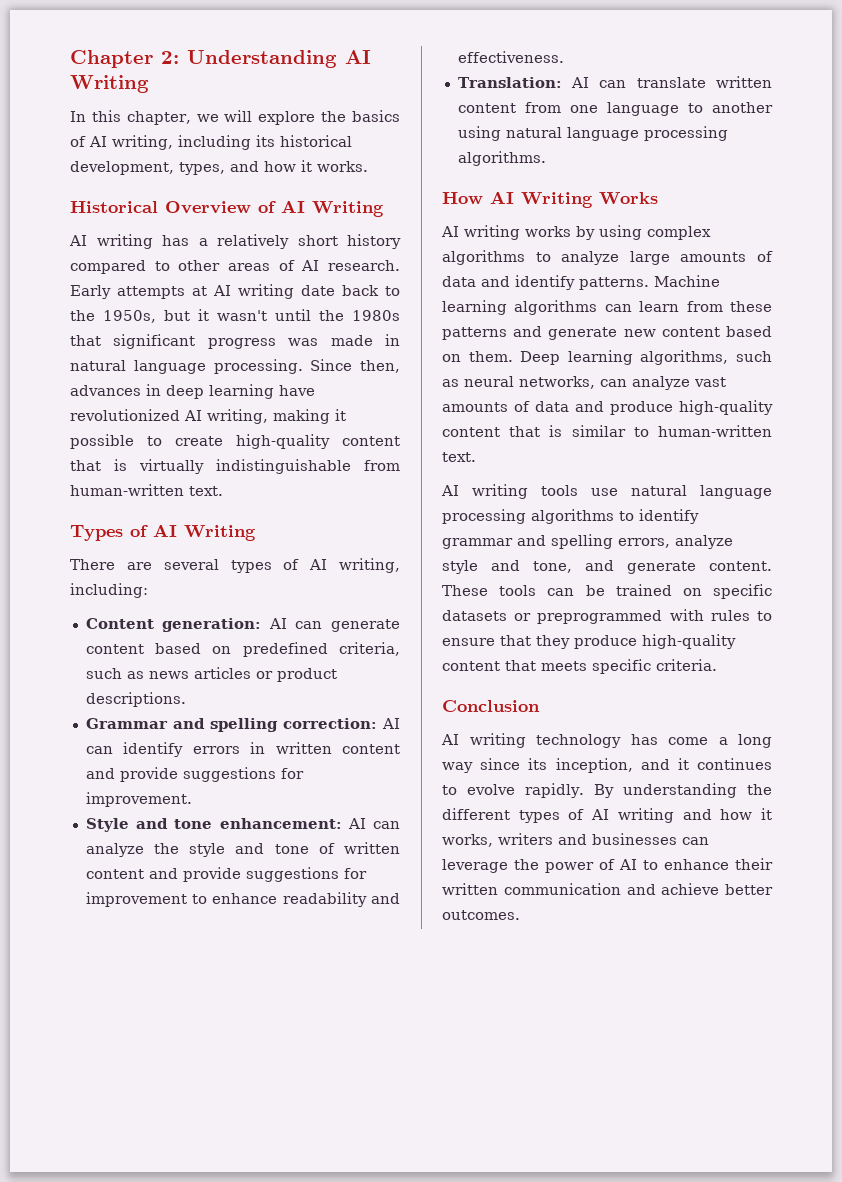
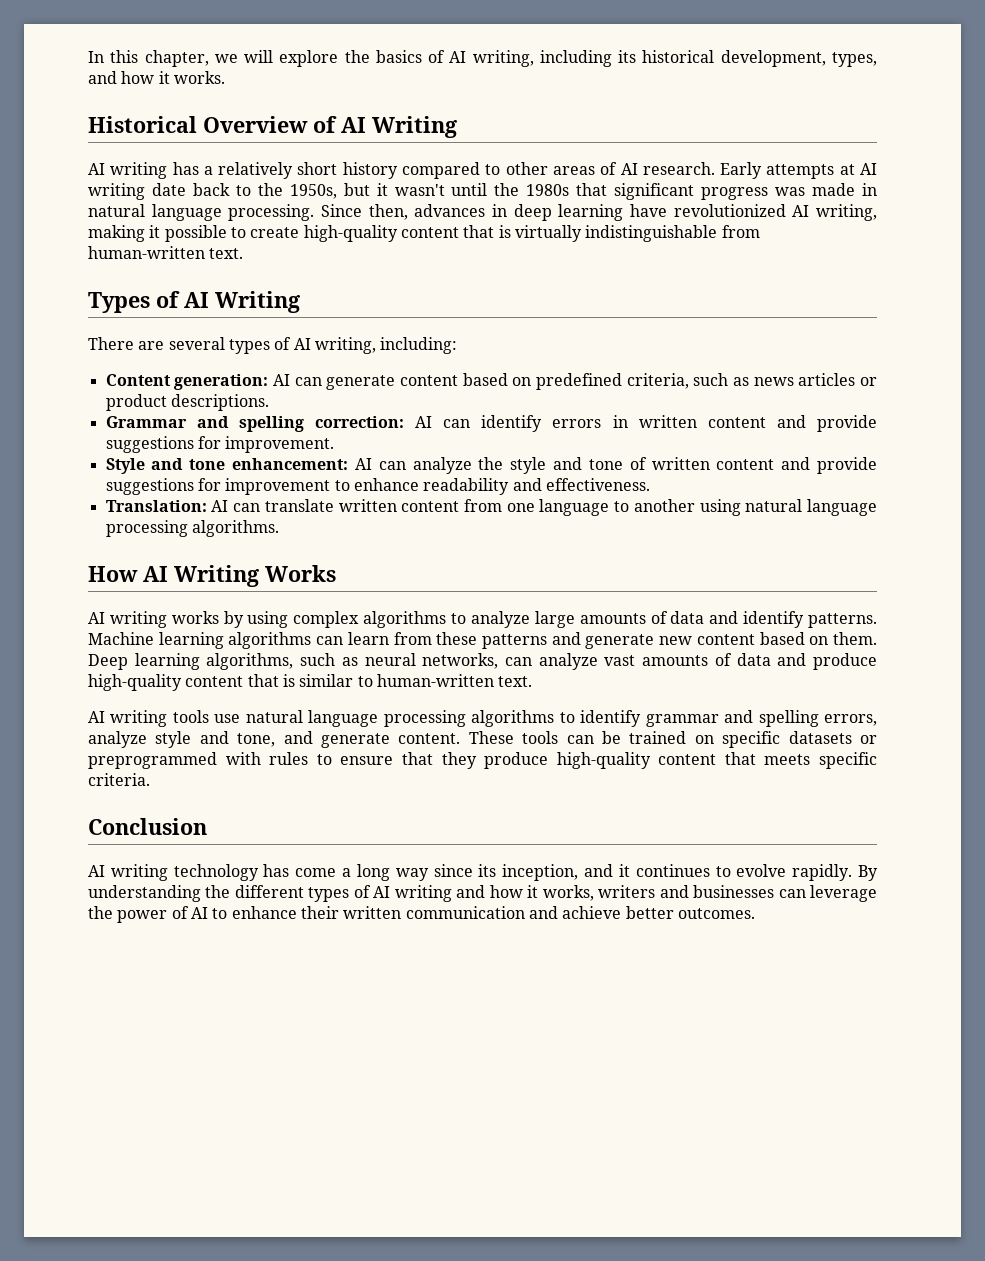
[70,50,371,68] [70,75,149,93] Chapter 2: Understanding AI Writing // -> (88, 57) none

